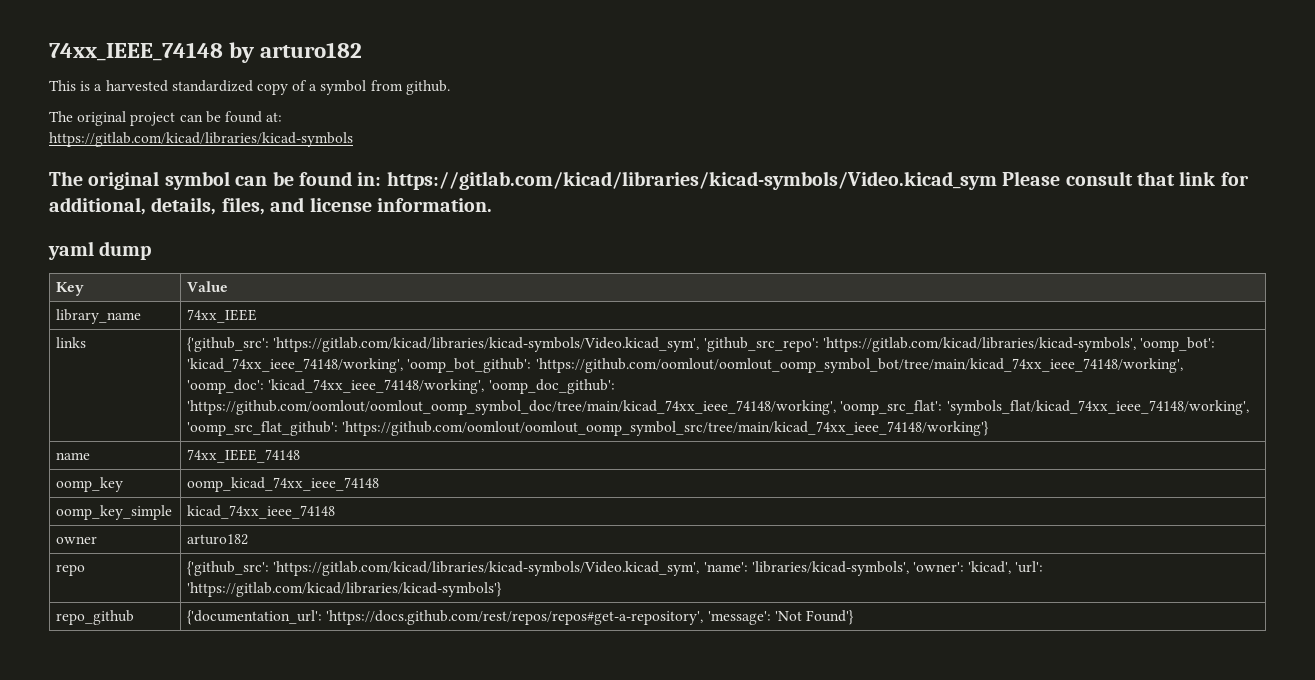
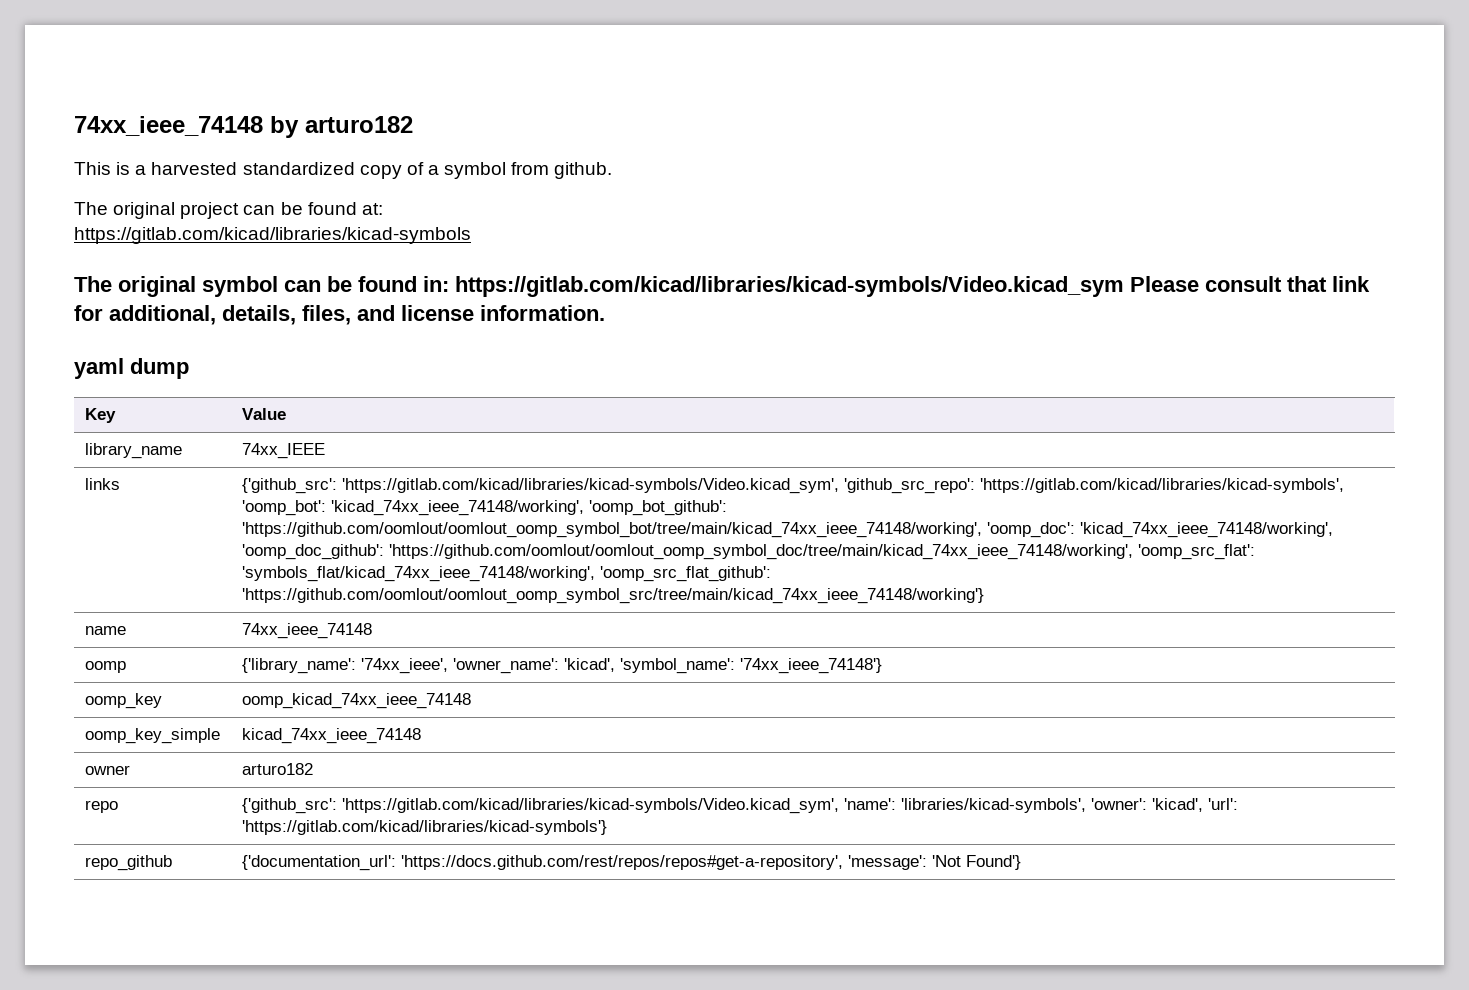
[49,42,223,61] 74xx_IEEE_74148 -> [74,116,263,136] 74xx_ieee_74148
[187,449,301,463] 74xx_IEEE_74148 -> [241,623,372,639] [84,661,126,673] [241,658,882,674] 74xx_ieee_74148 // oomp | {'library_name': '74xx_ieee', 'owner_name': 'kicad', 'symbol_name': '74xx_ieee_74148'}

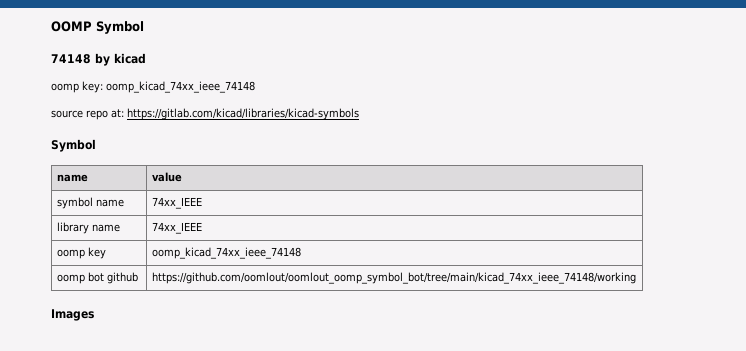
[74,116,413,138] [74,162,613,179] [74,202,357,219] 74xx_ieee_74148 by arturo182 // This is a harvested standardized copy of a symbol from github. // The original project can be found -> [51,21,144,34] [51,53,146,66] [51,81,255,93] [51,110,108,120] OOMP Symbol // 74148 by kicad // oomp key: oomp_kicad_74xx_ieee_74148 // source repo
(383, 209) // -> (124, 113) none
[74,276,1370,297] [74,305,605,325] [74,358,189,379] [84,408,116,423] [241,408,286,420] [84,443,182,459] [241,443,325,459] [84,478,120,490] [241,478,1344,494] [241,500,727,516] [241,522,1333,538] [241,544,1255,560] [241,566,771,582] [241,588,984,604] [84,626,126,635] [241,623,372,639] [84,661,126,673] [241,658,882,674] [84,693,162,709] [241,693,471,709] [84,728,220,744] [241,728,421,744] [84,765,130,775] [241,763,313,775] [84,800,118,813] [241,798,1238,814] [241,820,607,835] [84,855,172,871] [241,855,1021,871] The original symbol can be found in: https://gitlab.com/kicad/libraries/kicad-symbols/Video.kicad_sym Please consult that link for additional, details, files, and license information. // yaml dump // Key | Value // library_name | 74xx_IEEE // links | {'github_src': 'https://gitlab.com/kicad/libraries/kicad-symbols/Video.kicad_sym', 'github_src_repo': 'https://gitlab.com/kicad/libraries/kicad-symbols', 'oomp_bot': 'kicad_74xx_ieee_74148/working', 'oomp_bot_github': 'https://github.com/oomlout/oomlout_oomp_symbol_bot/tree/main/kicad_74xx_ieee_74148/working', 'oomp_doc': 'kicad_74xx_ieee_74148/working', 'oomp_doc_github': 'https://github.com/oomlout/oomlout_oomp_symbol_doc/tree/main/kicad_74xx_ieee_74148/working', 'oomp_src_flat': 'symbols_flat/kicad_74xx_ieee_74148/working', 'oomp_src_flat_github': 'https://github.com/oomlout/oomlout_oomp_symbol_src/tree/main/kicad_74xx_ieee_74148/working'} // name | 74xx_ieee_74148 // oomp | {'library_name': '74xx_ieee', 'owner_name': 'kicad', 'symbol_name': '74xx_ieee_74148'} // oomp_key | oomp_kicad_74xx_ieee_74148 // oomp_key_simple | kicad_74xx_ieee_74148 // owner | arturo182 // repo | {'github_src': 'https://gitlab.com/kicad/libraries/kicad-symbols/Video.kicad_sym', 'name': 'libraries/kicad-symbols', 'owner': 'kicad', 'url': 'https://gitlab.com/kicad/libraries/kicad-symbols'} // repo_github | {'documentation_url': 'https://docs.github.com/rest/repos/repos#get-a-repository', 'message': 'Not Found'} -> [51,139,96,152] [56,174,88,182] [151,172,182,182] [56,197,124,209] [151,197,202,209] [56,222,120,234] [151,222,202,234] [56,247,106,259] [151,247,301,259] [56,272,138,284] [151,272,636,284] [51,309,94,321] Symbol // name | value // symbol name | 74xx_IEEE // library name | 74xx_IEEE // oomp key | oomp_kicad_74xx_ieee_74148 // oomp bot github | https://github.com/oomlout/oomlout_oomp_symbol_bot/tree/main/kicad_74xx_ieee_74148/working // Images

